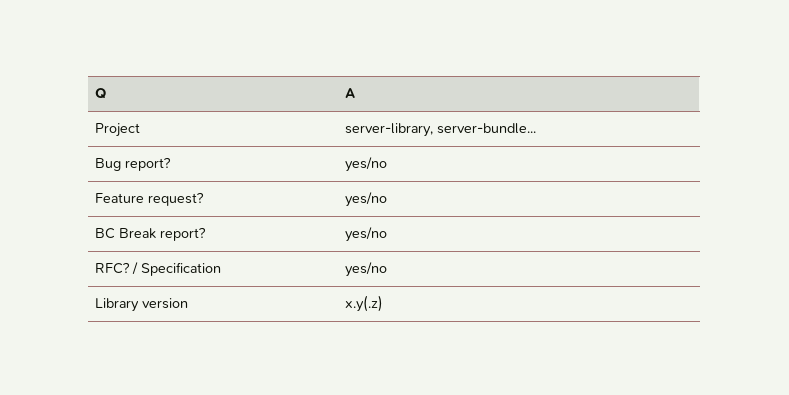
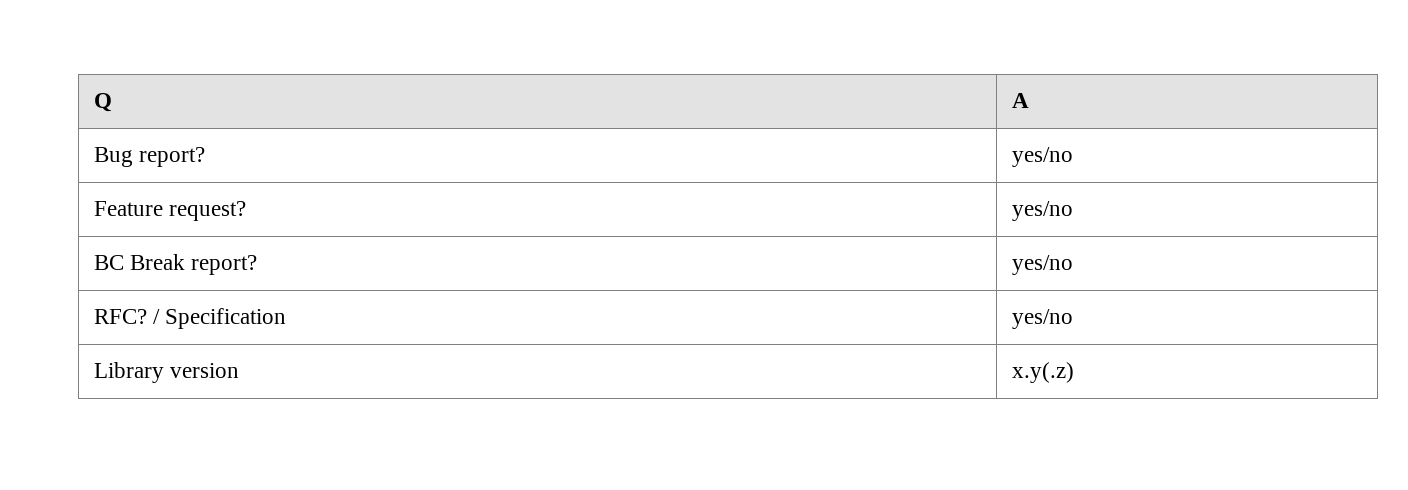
[95,123,141,137] [345,123,537,137] // Project | server-library, server-bundle... -> (1030, 100) none

